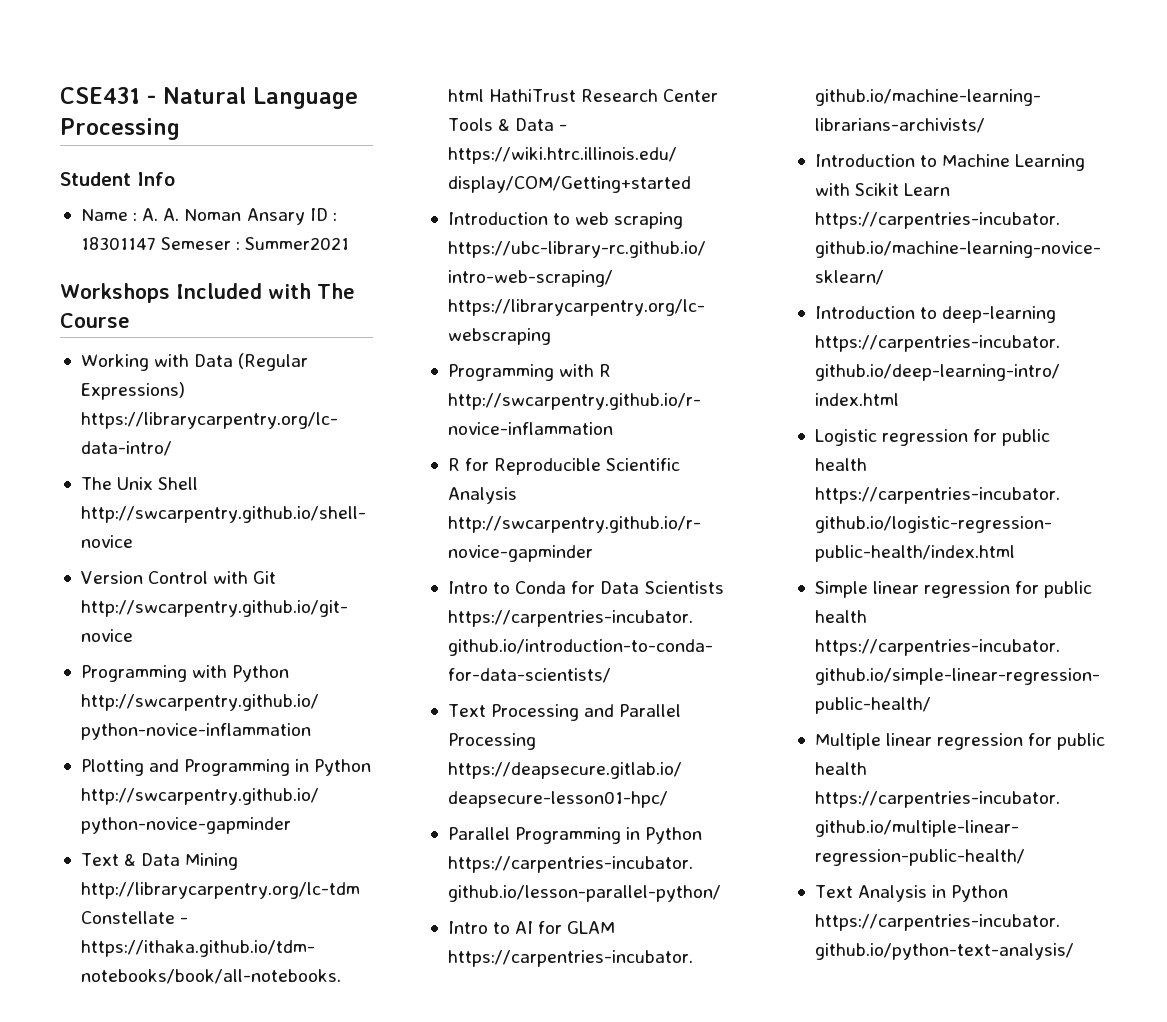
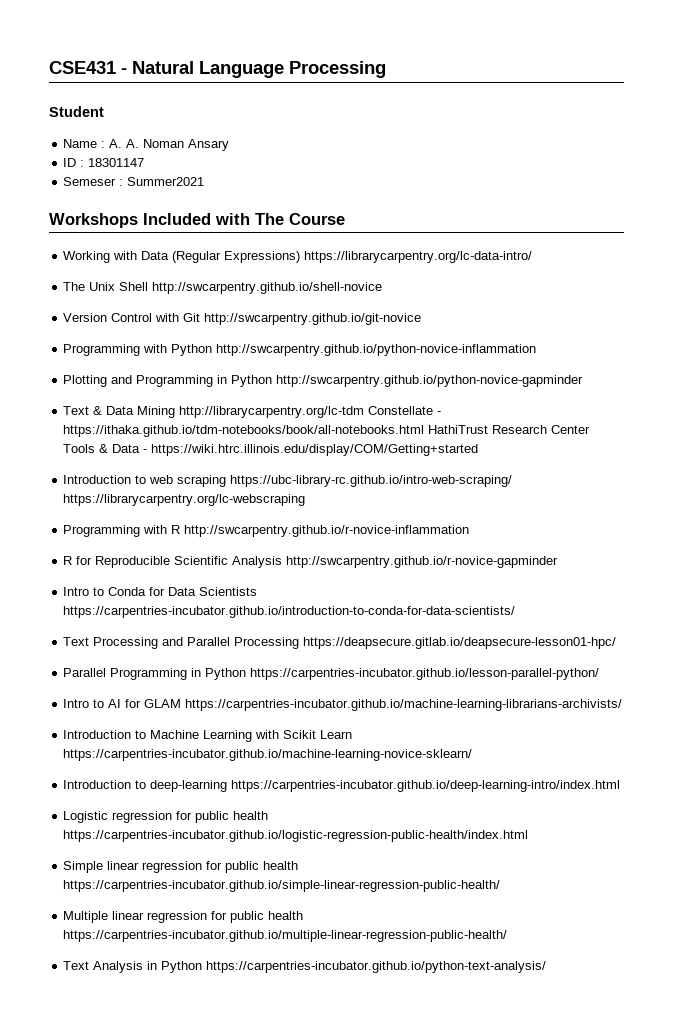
[137,172,175,186] Info -> (104, 111) none
(305, 216) none -> (230, 145) //
(156, 243) none -> (145, 162) //

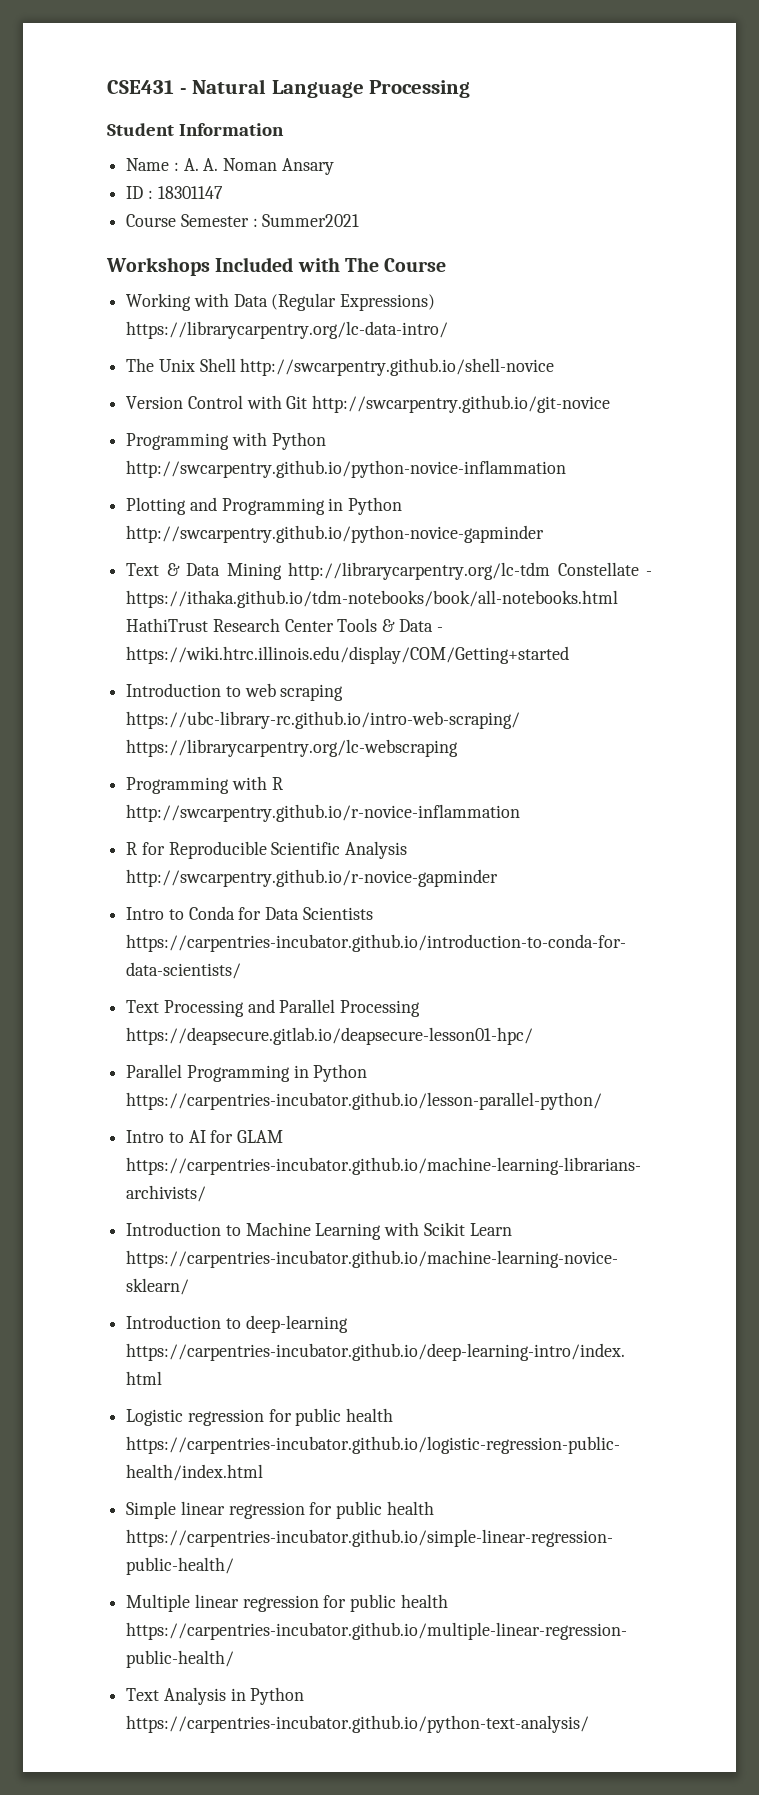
(104, 111) none -> [178,123,284,136] Information
[63,177,117,186] Semeser -> [126,214,249,227] Course Semester

